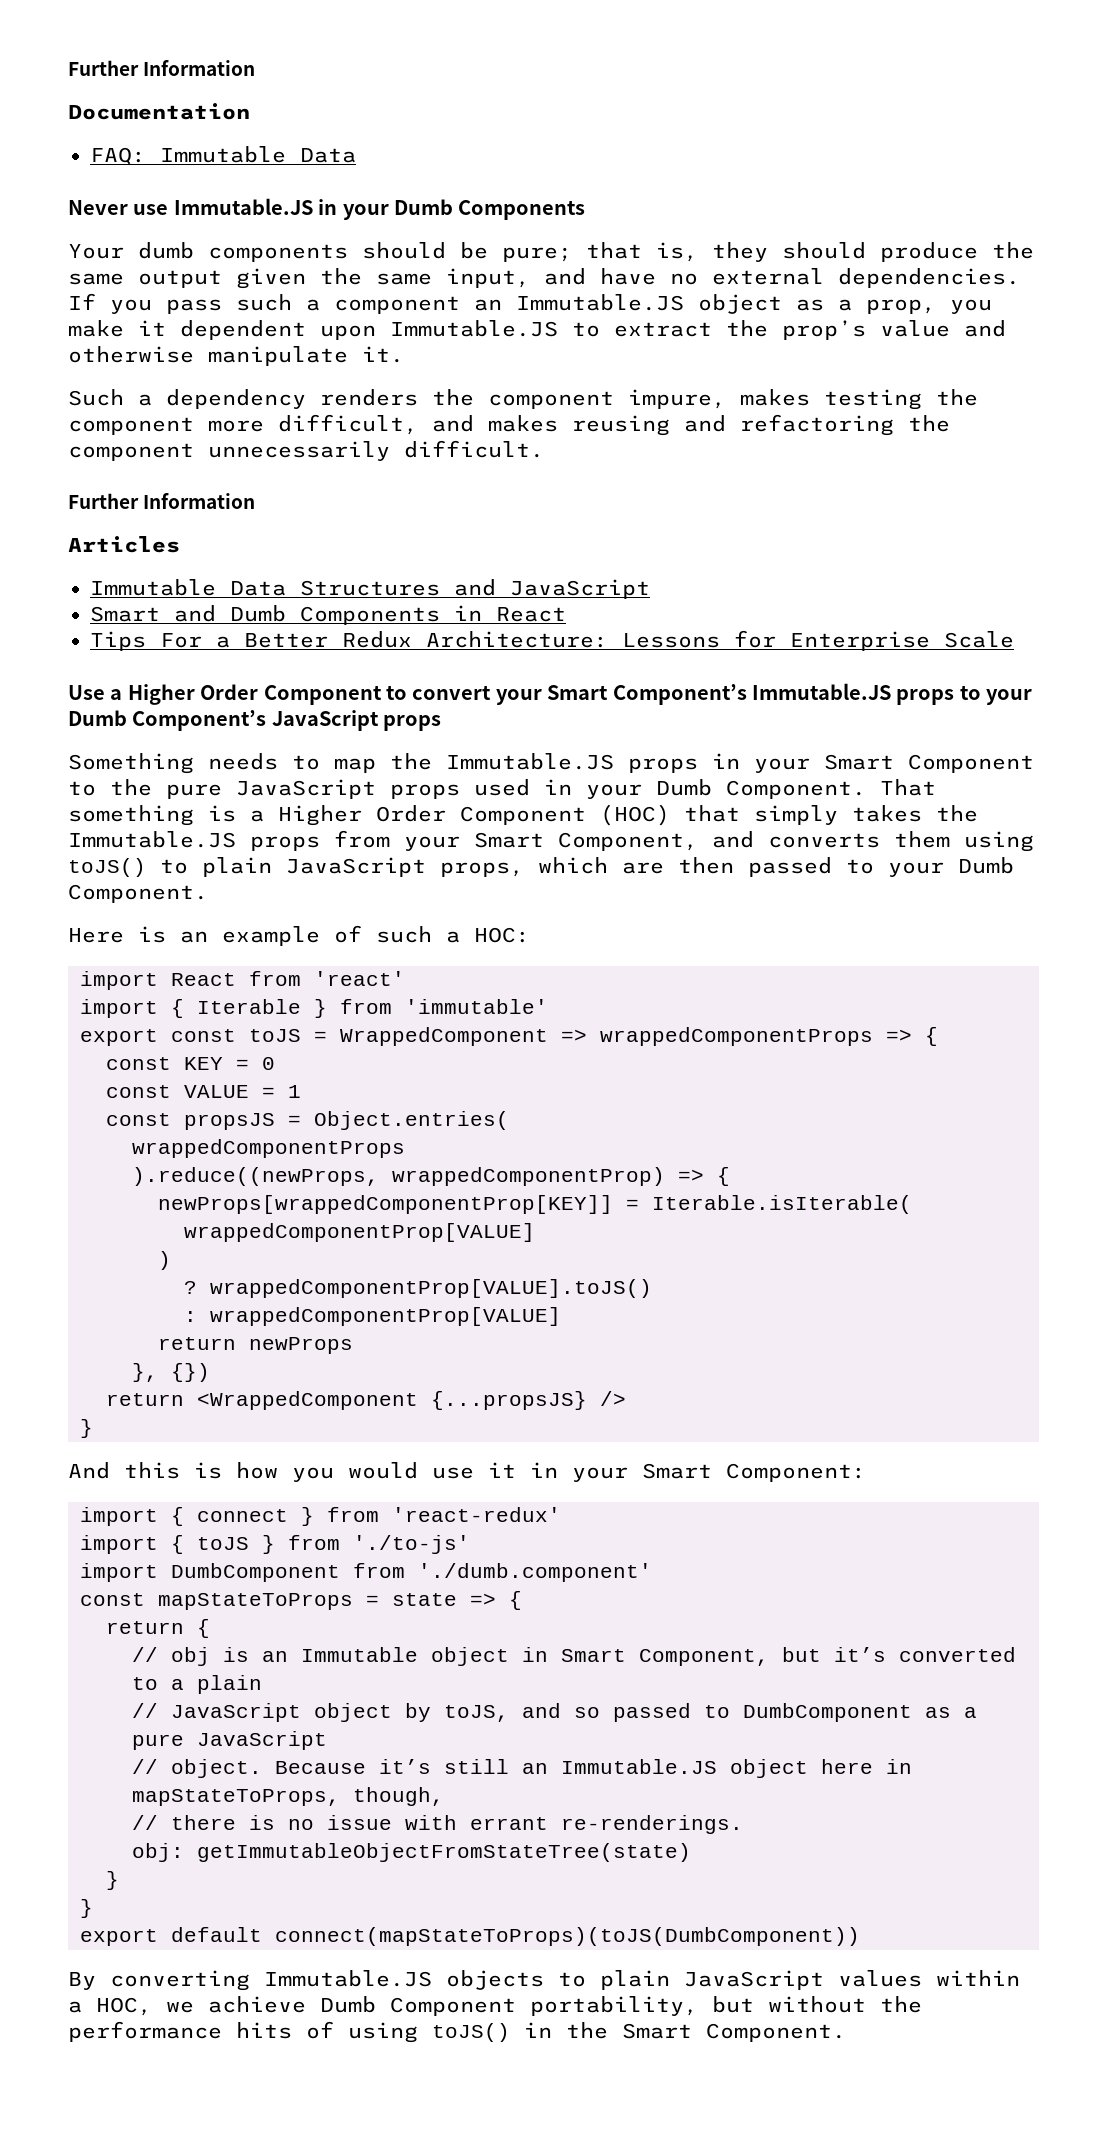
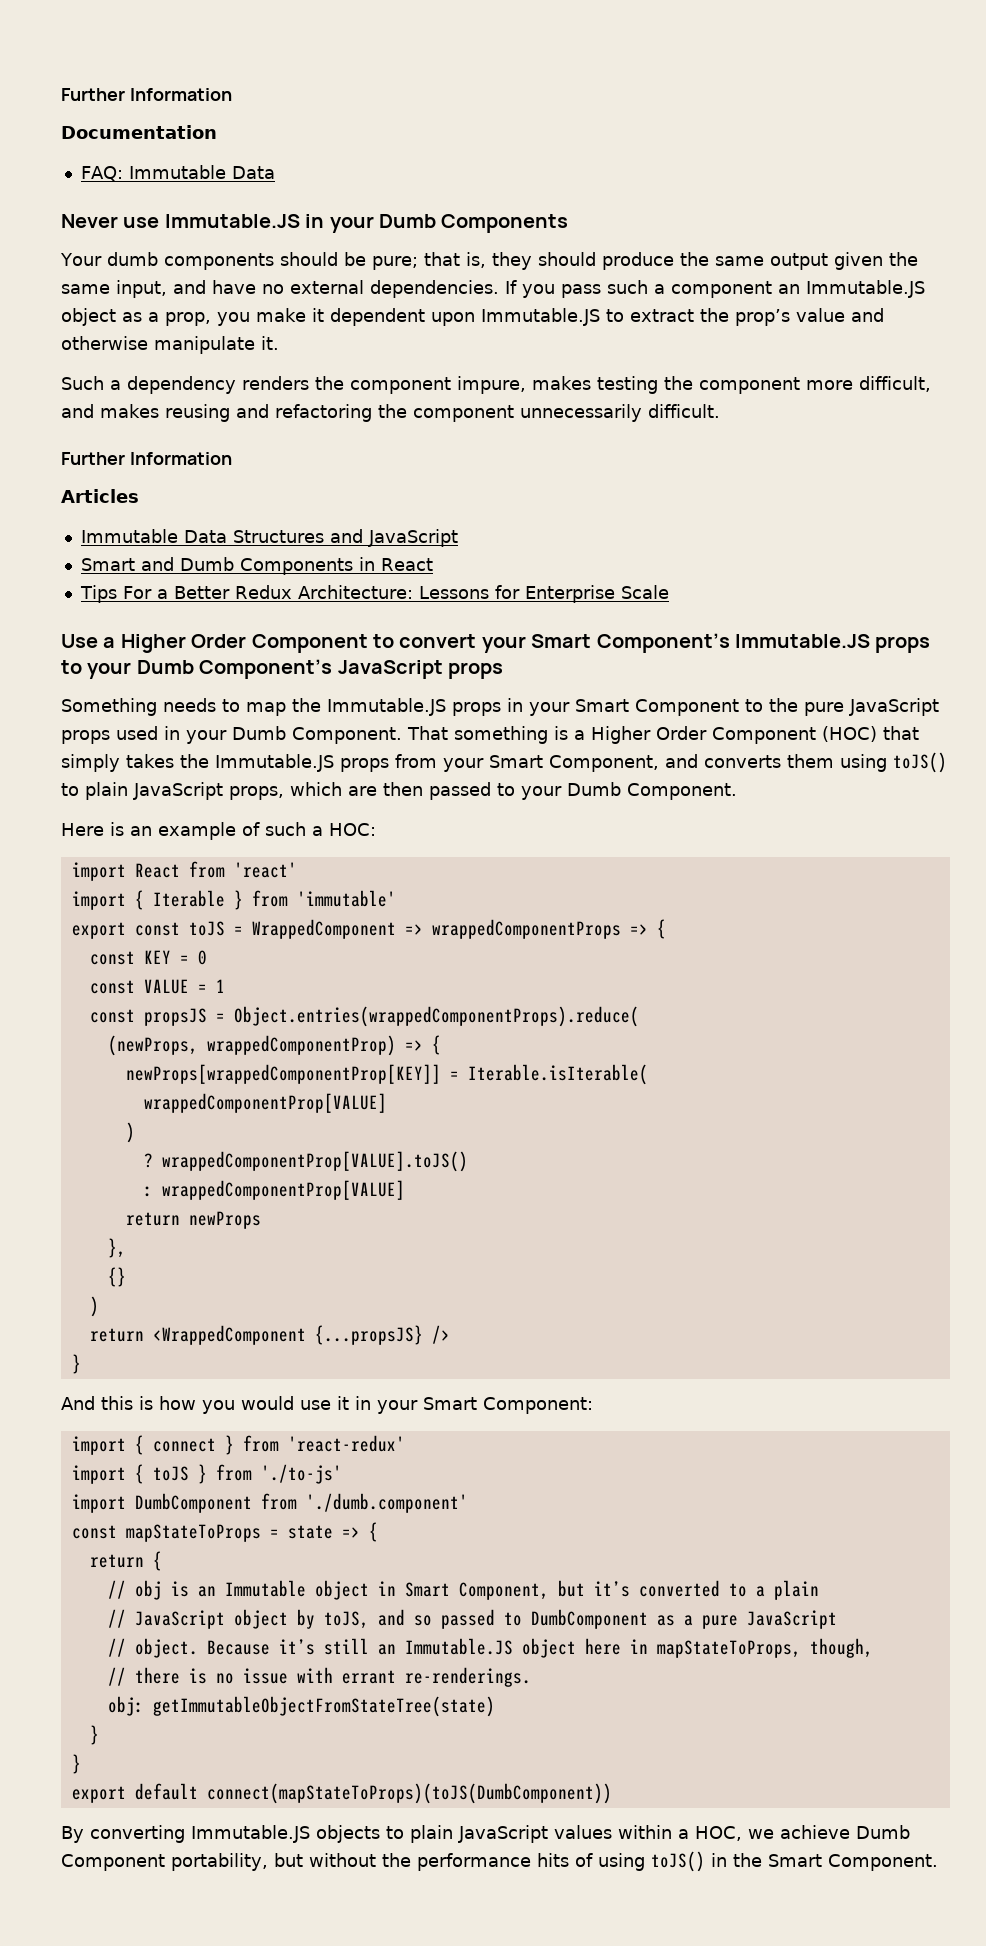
[314,1111,509,1130] [132,1139,405,1158] [132,1167,379,1186] Object.entries( // wrappedComponentProps // ).reduce((newProps, -> [233,1006,639,1027] [107,1035,198,1056] Object.entries(wrappedComponentProps).reduce( // (newProps,
[171,1363,210,1382] {}) -> [107,1267,126,1287] [89,1296,99,1317] // {} // )

